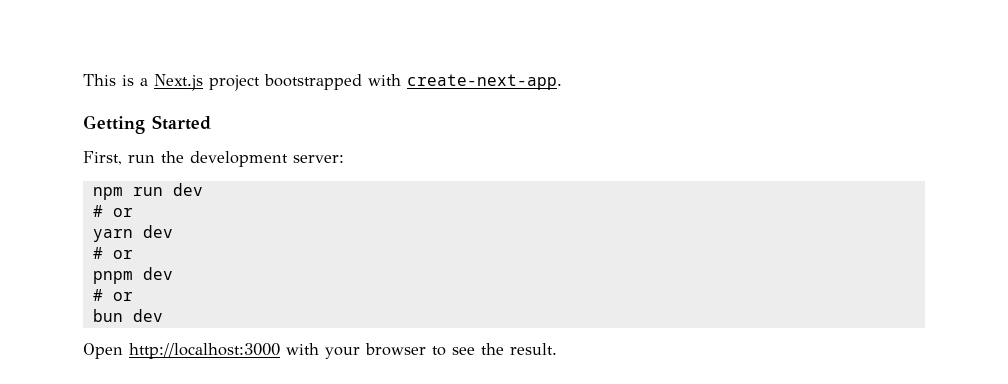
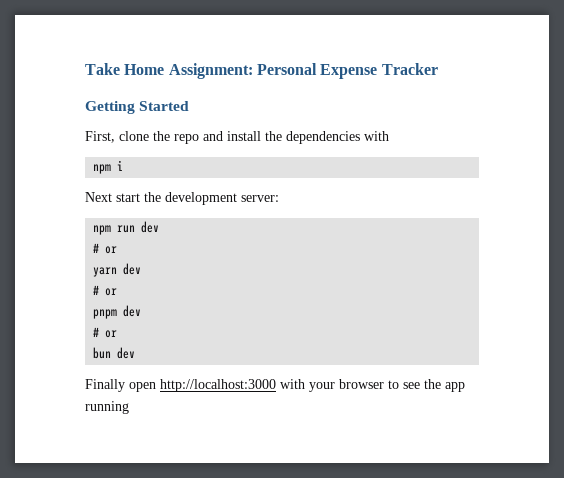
[83,74,562,91] [83,115,211,134] [83,151,155,165] This is a Next.js project bootstrapped with create-next-app. // Getting Started // First, run -> [85,63,438,79] [85,101,190,114] [85,131,389,144] [93,160,124,174] [85,192,140,202] Take Home Assignment: Personal Expense Tracker // Getting Started // First, clone the repo and install the dependencies with // npm i // Next start
[83,343,123,359] Open -> [85,379,156,392] Finally open
[510,343,557,355] result. -> [445,382,465,392] [85,401,129,414] app running

